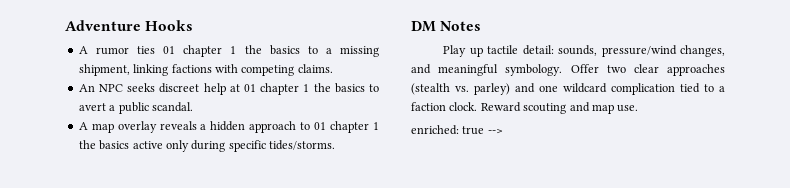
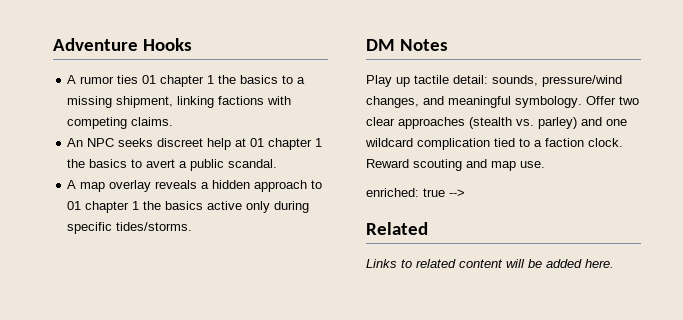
(503, 131) none -> [366,222,428,235] [366,259,614,268] // Related // Links to related content will be added here.

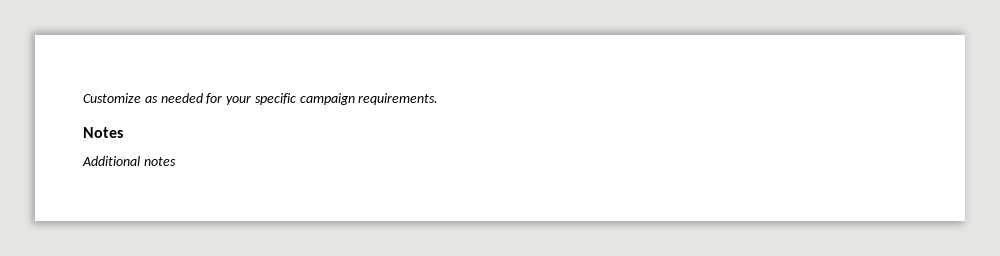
[53,38,192,51] [67,75,306,87] [67,96,292,108] [67,117,174,129] [67,138,323,150] [67,159,278,171] [67,180,323,192] [67,201,310,213] [67,222,193,234] [366,39,448,51] [366,75,622,87] [366,96,639,108] [366,117,627,129] [365,138,623,150] [366,159,545,171] [366,188,465,197] [366,222,428,235] [366,259,614,268] Adventure Hooks // A rumor ties 01 chapter 1 the basics to a missing shipment, linking factions with competing claims. // An NPC seeks discreet help at 01 chapter 1 the basics to avert a public scandal. // A map overlay reveals a hidden approach to 01 chapter 1 the basics active only during specific tides/storms. // DM Notes // Play up tactile detail: sounds, pressure/wind changes, and meaningful symbology. Offer two clear approaches (stealth vs. parley) and one wildcard complication tied to a faction clock. Reward scouting and map use. // enriched: true --> // Related // Links to related content will be added here. -> [83,93,439,105] [83,127,123,138] [82,156,176,166] Customize as needed for your specific campaign requirements. // Notes // Additional notes

